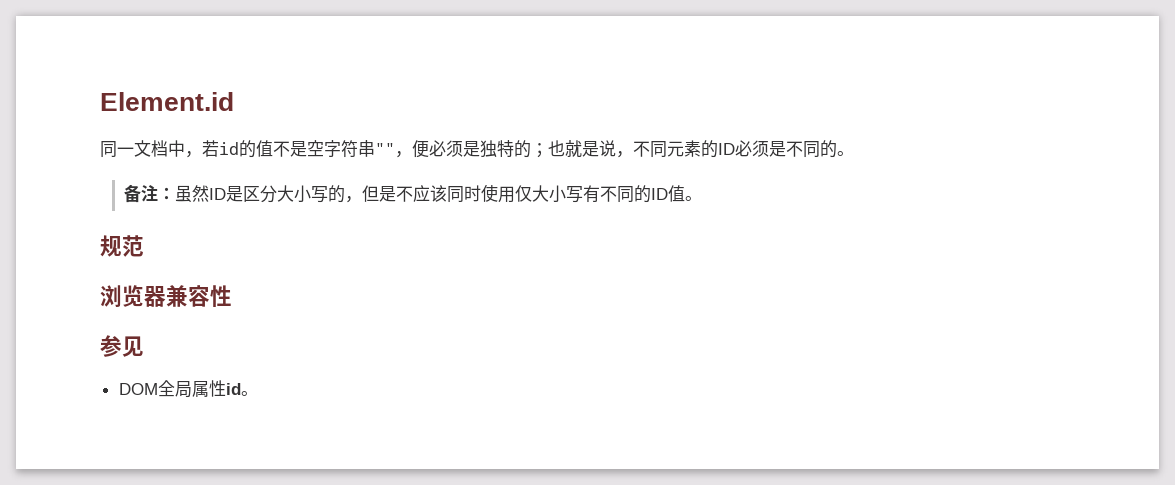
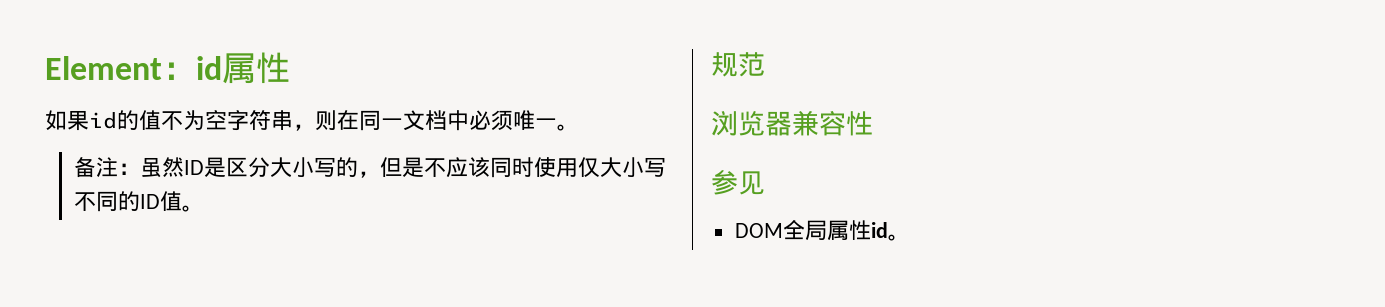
[100,92,234,111] [100,140,837,158] Element.id // 同一文档中，若id的值不是空字符串""，便必须是独特的；也就是说，不同元素的ID必须是不同的 -> [45,52,290,84] [45,110,557,131] Element：id属性 // 如果id的值不为空字符串，则在同一文档中必须唯一
[582,185,600,203] 有 -> (667, 167) none

